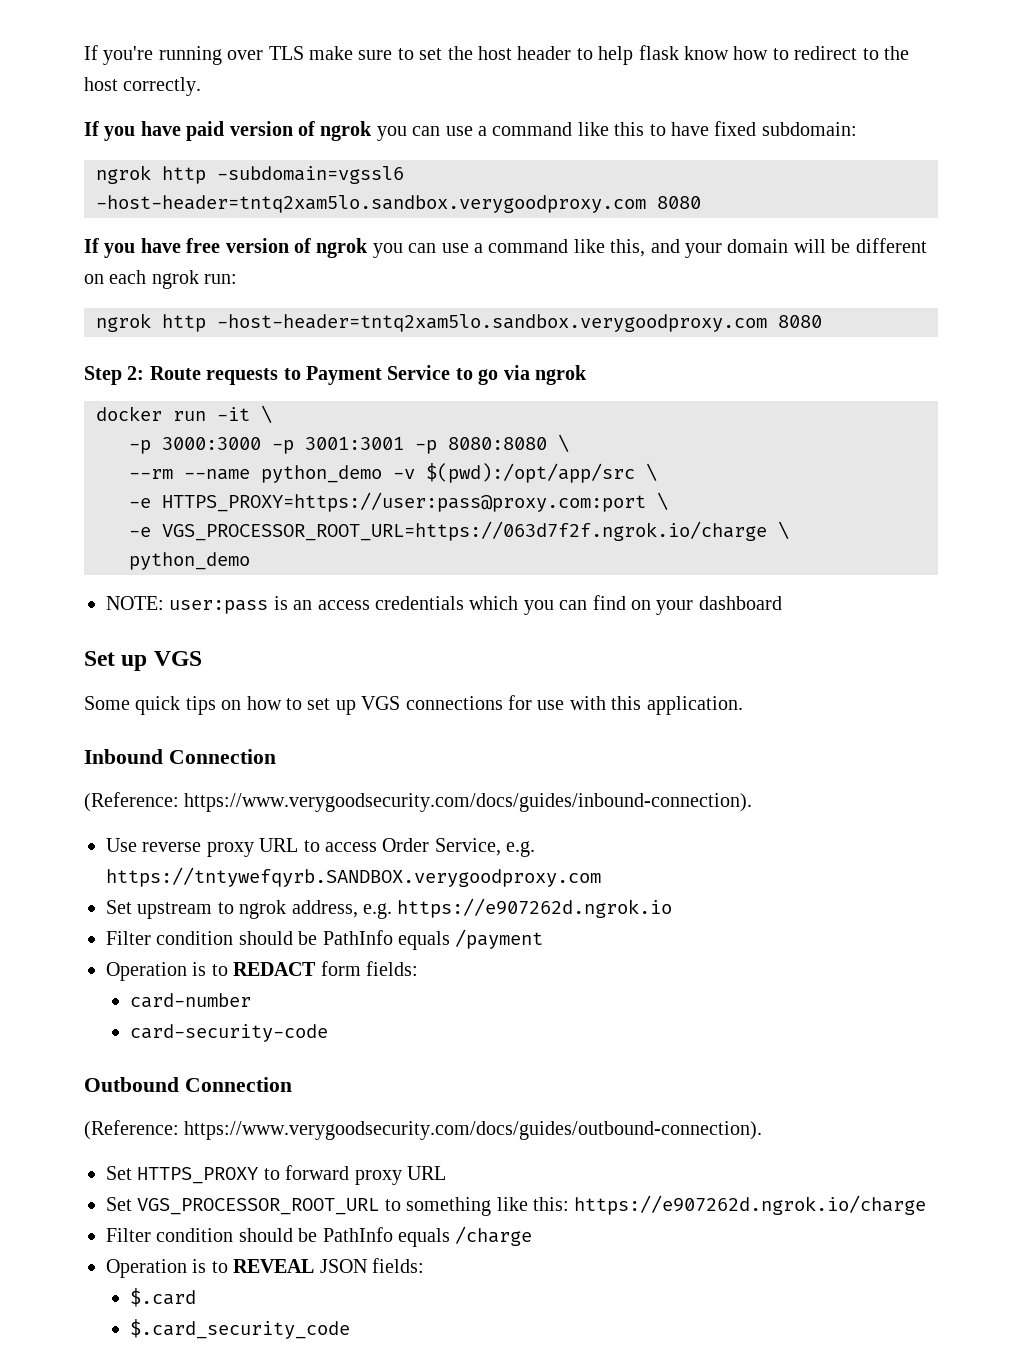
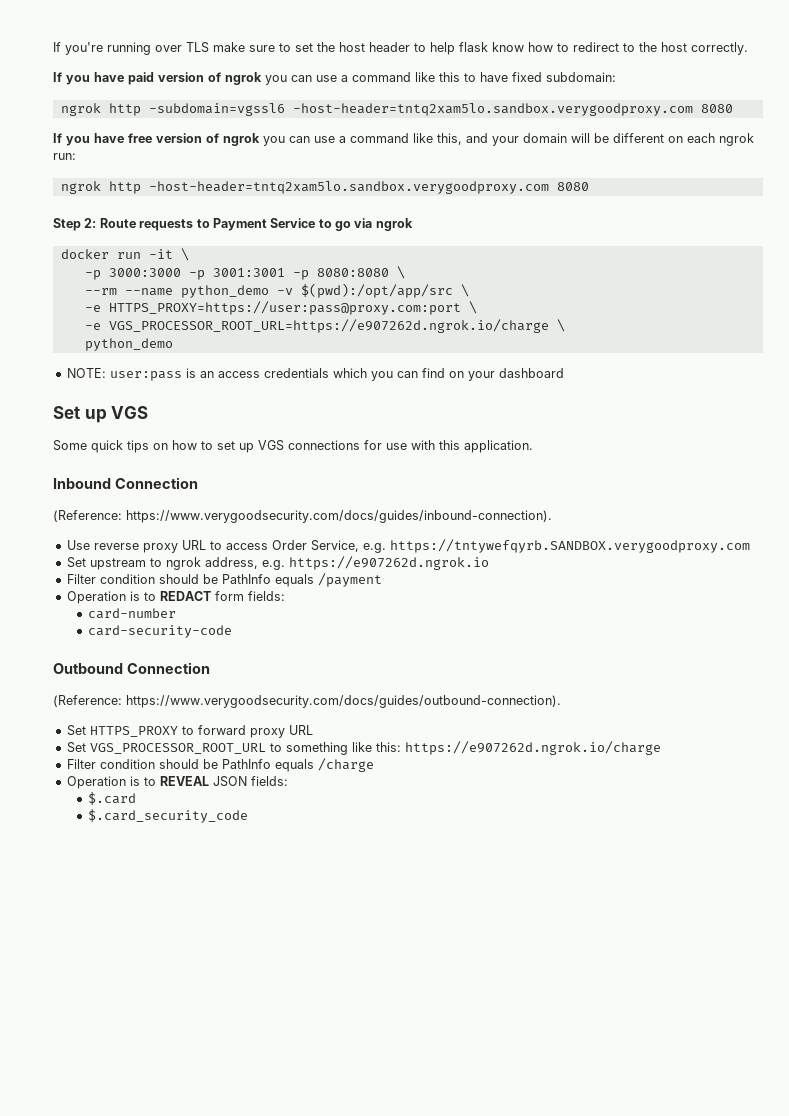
[162,521,767,541] VGS_PROCESSOR_ROOT_URL=https://063d7f2f.ngrok.io/charge -> [108,319,549,333] VGS_PROCESSOR_ROOT_URL=https://e907262d.ngrok.io/charge

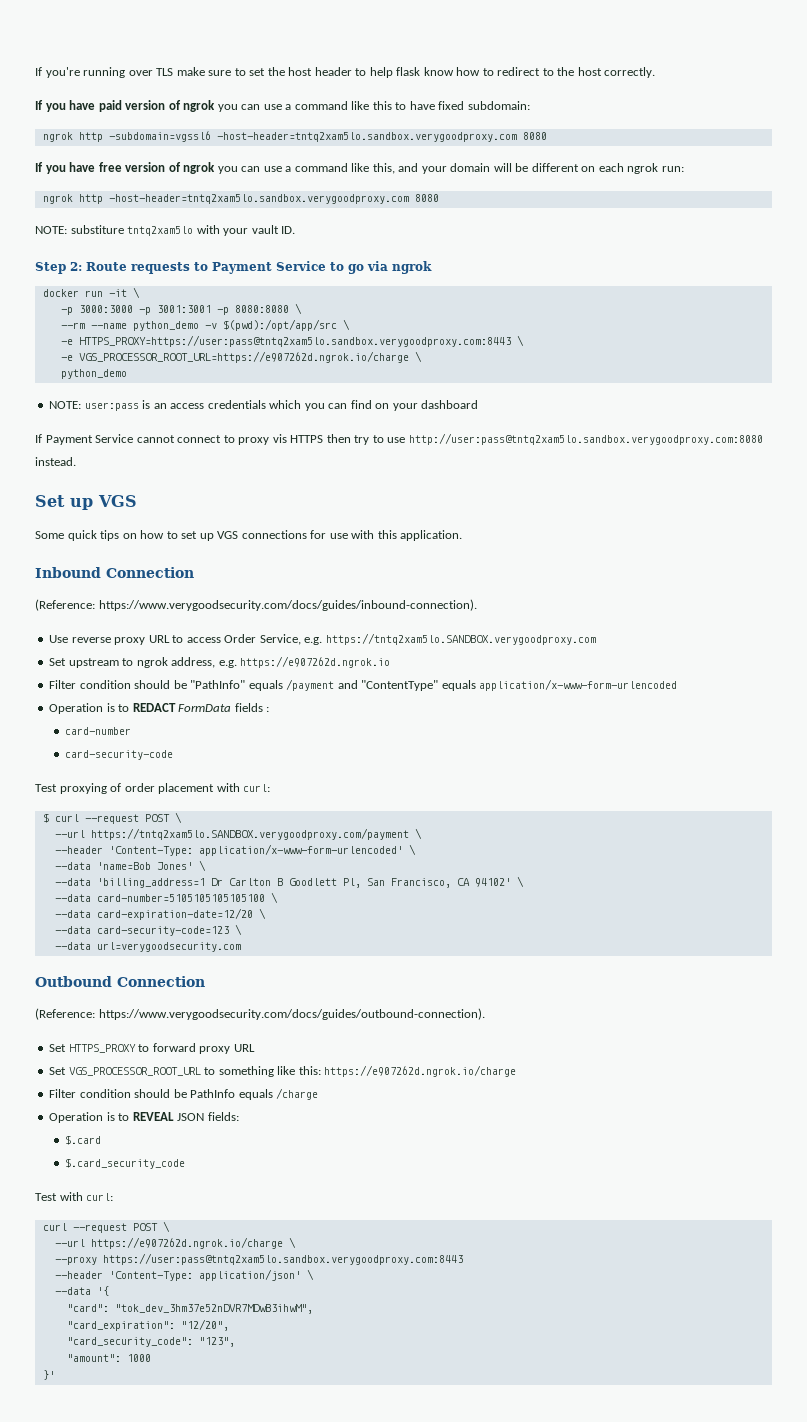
(589, 186) none -> [35,225,296,236] // NOTE: substiture tntq2xam5lo with your vault ID.
[108,301,461,315] HTTPS_PROXY=https://user:pass@proxy.com:port -> [78,335,511,347] HTTPS_PROXY=https://user:pass@tntq2xam5lo.sandbox.verygoodproxy.com:8443
(564, 373) none -> [35,433,763,445] [35,457,76,466] // If Payment Service cannot connect to proxy vis HTTPS then try to use http://user:pass@tntq2xam5lo.sandbox.verygoodproxy.com:8080 instead.
[389,539,750,553] https://tntywefqyrb.SANDBOX.verygoodproxy.com -> [325,633,596,645] https://tntq2xam5lo.SANDBOX.verygoodproxy.com
[221,574,271,584] PathInfo -> [190,680,246,689] "PathInfo"
(382, 580) none -> [337,679,678,691] and "ContentType" equals application/x-www-form-urlencoded
[214,591,285,601] form fields: -> [178,703,270,712] FormData fields :
(233, 631) none -> [35,783,271,794] [42,812,182,824] [54,828,422,840] [54,844,416,856] [54,860,206,871] [54,876,524,888] [54,892,278,903] [54,908,266,920] [54,924,242,936] [54,942,241,952] // Test proxying of order placement with curl: // $ curl --request POST \ // --url https://tntq2xam5lo.SANDBOX.verygoodproxy.com/payment \ // --header 'Content-Type: application/x-www-form-urlencoded' \ // --data 'name=Bob Jones' \ // --data 'billing_address=1 Dr Carlton B Goodlett Pl, San Francisco, CA 94102' \ // --data card-number=5105105105105100 \ // --data card-expiration-date=12/20 \ // --data card-security-code=123 \ // --data url=verygoodsecurity.com
(249, 816) none -> [35,1192,114,1201] [42,1221,170,1233] [54,1237,296,1249] [54,1253,463,1265] [54,1269,314,1281] [54,1286,109,1296] [66,1304,313,1314] [66,1319,229,1331] [66,1337,235,1347] [66,1354,151,1362] [42,1370,55,1380] // Test with curl: // curl --request POST \ // --url https://e907262d.ngrok.io/charge \ // --proxy https://user:pass@tntq2xam5lo.sandbox.verygoodproxy.com:8443 // --header 'Content-Type: application/json' \ // --data '{ // "card": "tok_dev_3hm37e52nDVR7MDwB3ihwM", // "card_expiration": "12/20", // "card_security_code": "123", // "amount": 1000 // }'

